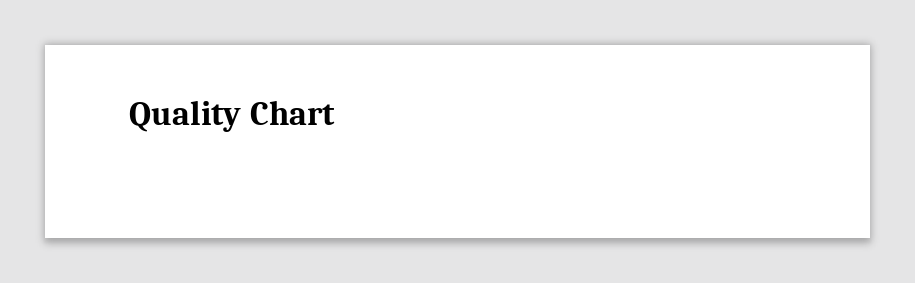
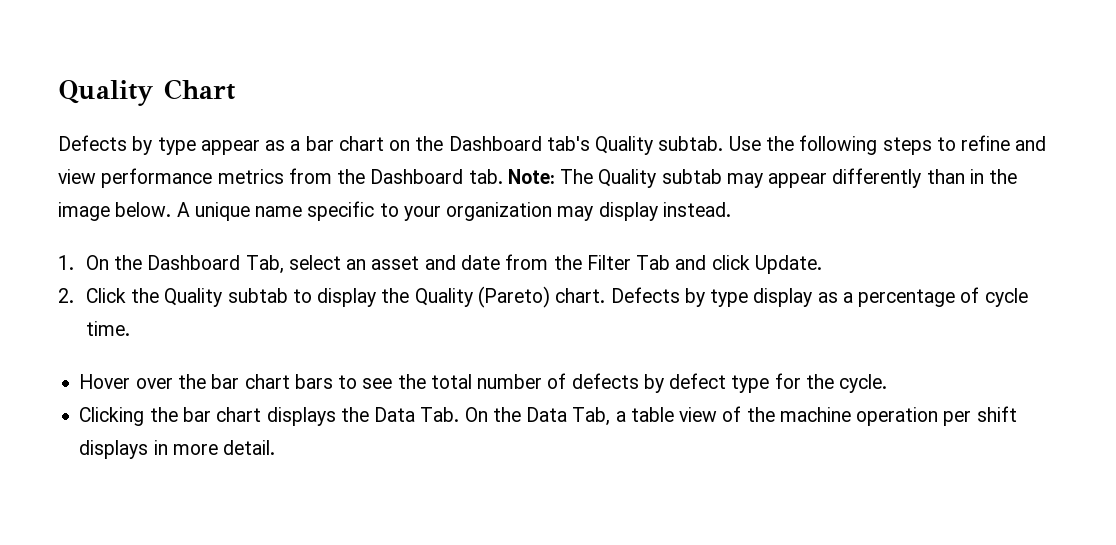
(336, 112) none -> [58,135,1047,155] [58,168,1018,188] [58,201,731,221] [58,254,822,274] [58,286,1028,308] [85,321,130,336] [79,373,888,393] [79,406,1017,426] [79,440,276,459] // Defects by type appear as a bar chart on the Dashboard tab's Quality subtab. Use the following steps to refine and view performance metrics from the Dashboard tab. Note: The Quality subtab may appear differently than in the image below. A unique name specific to your organization may display instead. // 1. On the Dashboard Tab, select an asset and date from the Filter Tab and click Update. // 2. Click the Quality subtab to display the Quality (Pareto) chart. Defects by type display as a percentage of cycle time. // Hover over the bar chart bars to see the total number of defects by defect type for the cycle. // Clicking the bar chart displays the Data Tab. On the Data Tab, a table view of the machine operation per shift displays in more detail.

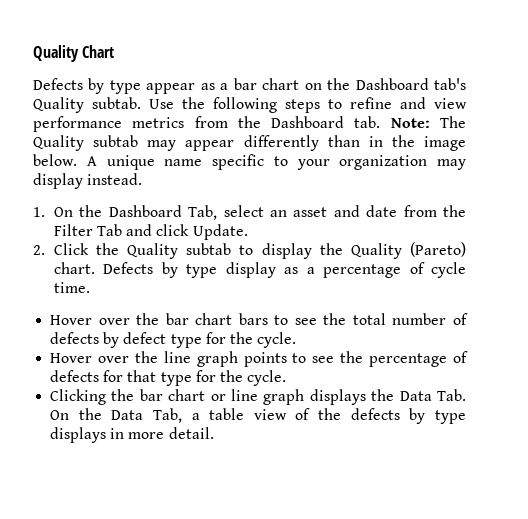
(888, 383) none -> [50,351,468,367] [50,370,287,386] // Hover over the line graph points to see the percentage of defects for that type for the cycle.
(262, 414) none -> [210,389,305,405] or line graph
[779,406,1017,426] machine operation per shift -> [350,408,466,424] defects by type

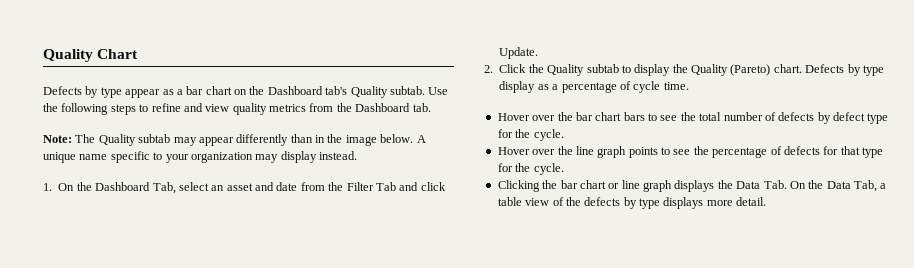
[33,116,122,132] performance -> [232,103,267,115] quality
(381, 122) none -> (431, 107) //
[110,428,125,439] in -> (704, 203) none

